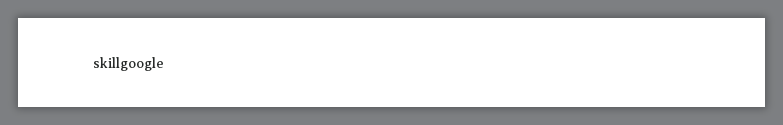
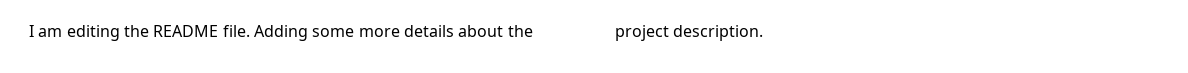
[93,57,164,71] skillgoogle -> [29,25,764,41] I am editing the README file. Adding some more details about the project description.

